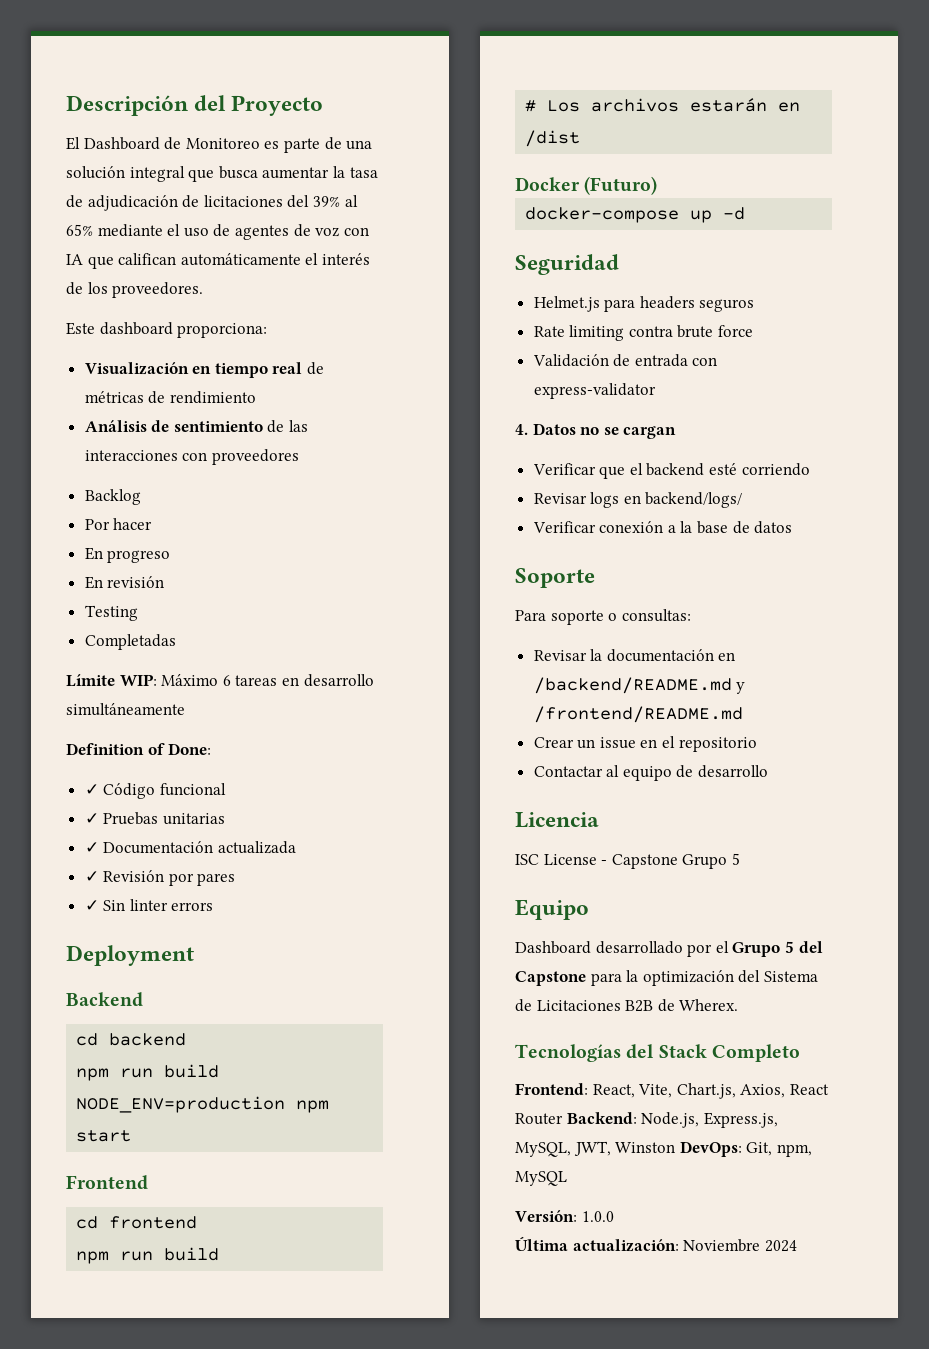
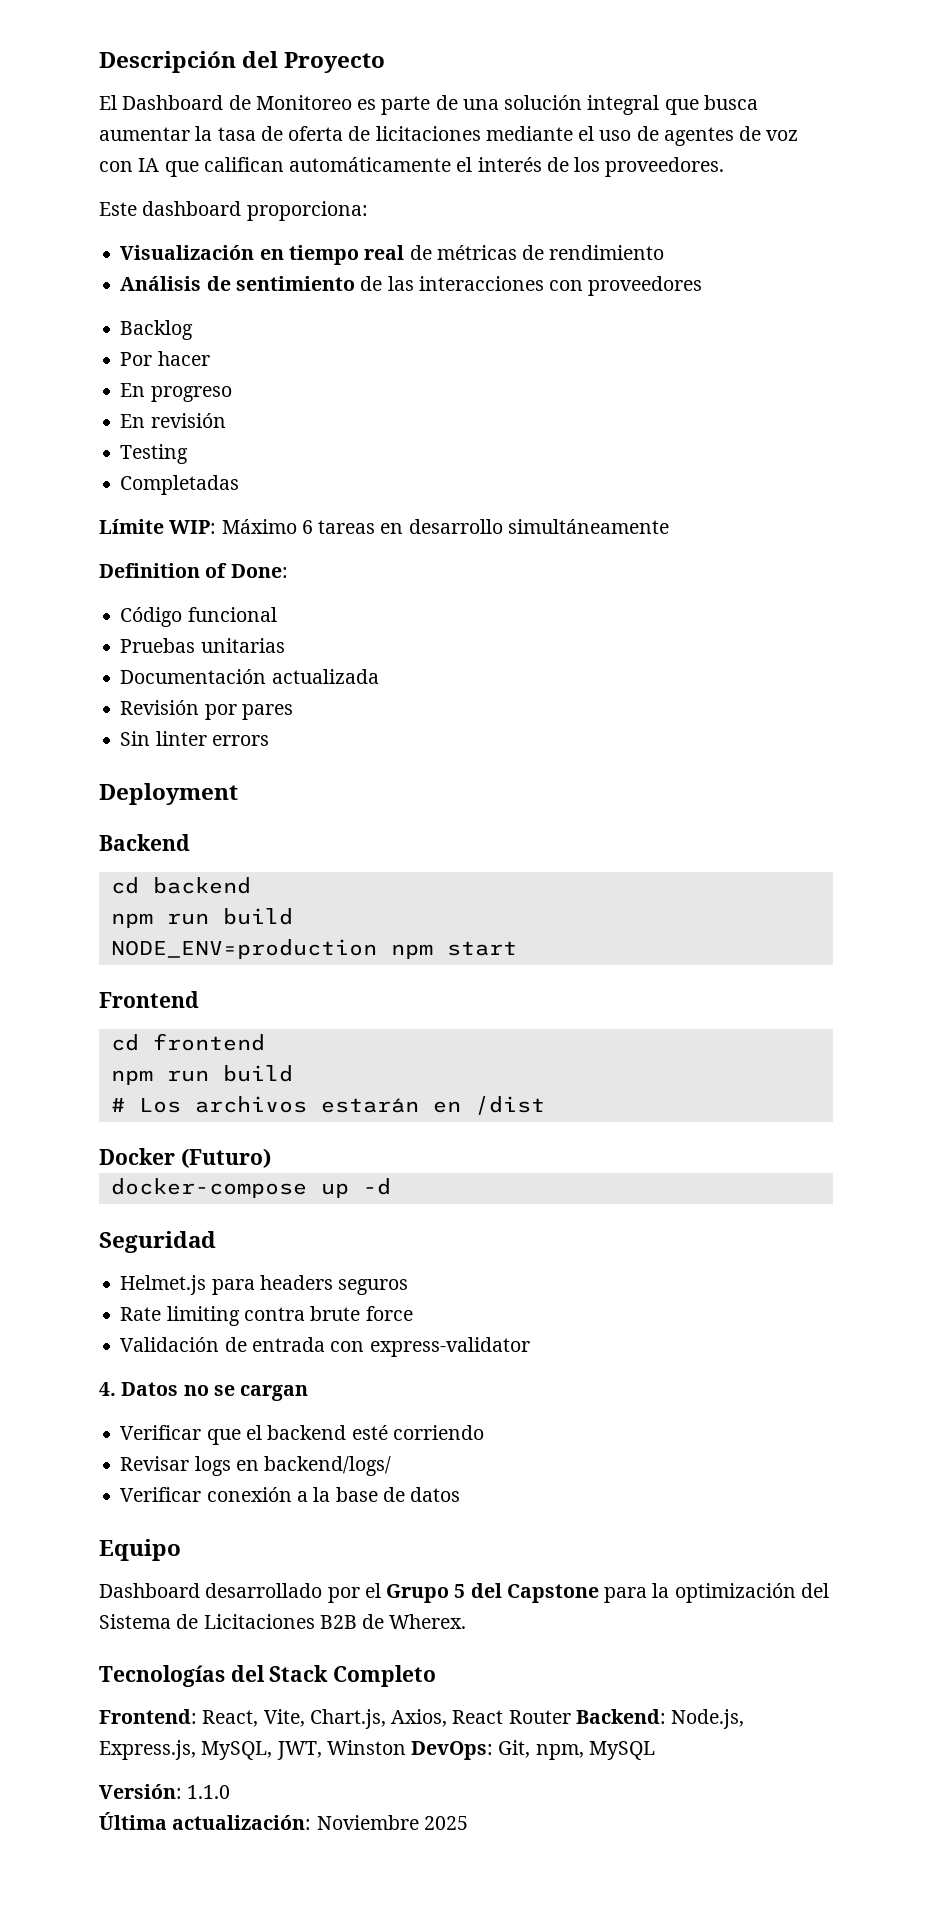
[87,195,178,211] adjudicación -> [288,126,344,141] oferta
[287,195,358,208] [66,224,93,236] del 39% al 65% -> (481, 133) none
[84,784,99,795] ✓ -> (288, 571) none
[84,813,99,824] ✓ -> (277, 614) none
[84,842,99,853] ✓ -> (285, 645) none
[84,871,99,882] ✓ -> (379, 676) none
[84,900,99,911] ✓ -> (293, 712) none
[515,568,595,588] [515,609,691,625] [533,649,736,662] [533,677,746,694] [533,706,743,723] [533,736,757,752] [533,765,769,781] [515,812,599,828] [515,853,740,869] // Soporte // Para soporte o consultas: // Revisar la documentación en /backend/README.md y /frontend/README.md // Crear un issue en el repositorio // Contactar al equipo de desarrollo // Licencia // ISC License - Capstone Grupo 5 -> (461, 1494) none
[581,1211,614,1222] 1.0.0 -> [187,1785,231,1799] 1.1.0
[764,1240,797,1252] 2024 -> [423,1816,468,1830] 2025

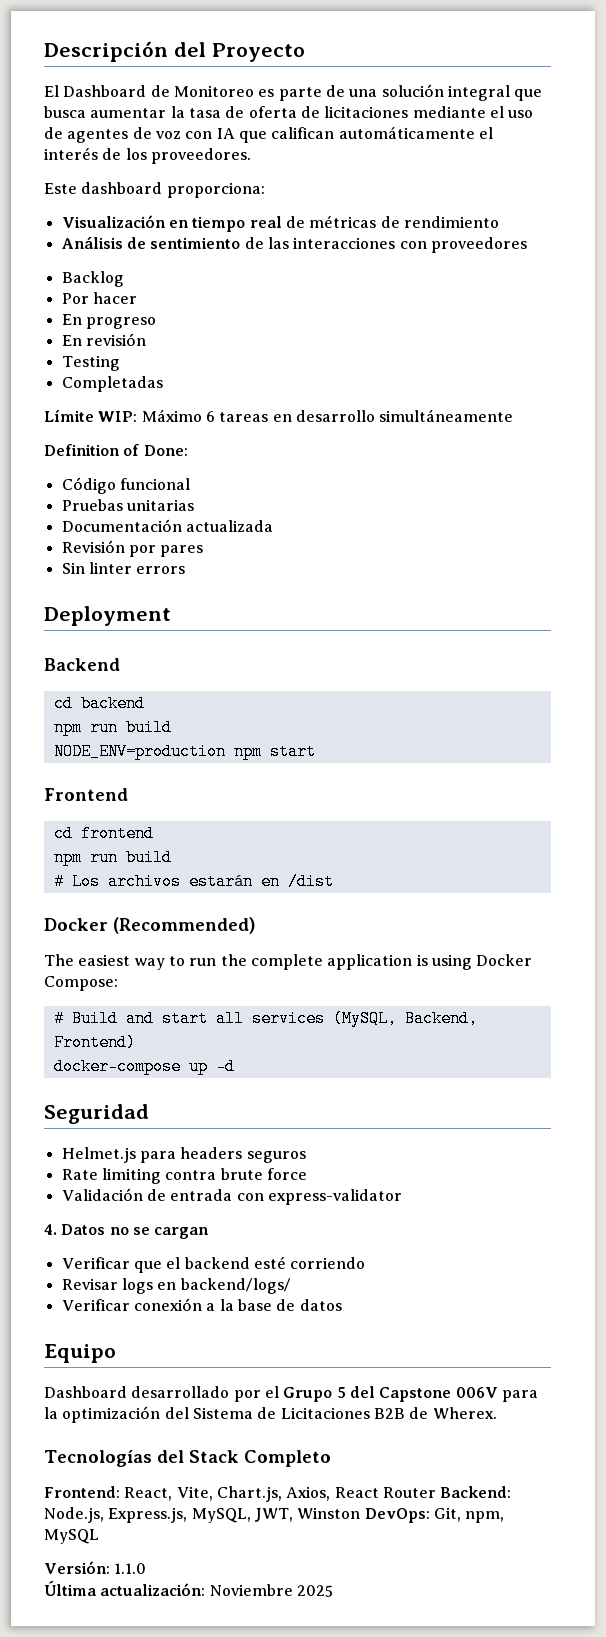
[180,1148,271,1168] (Futuro) -> [113,917,256,934] [44,954,533,970] [44,976,118,991] [53,1010,478,1027] [53,1034,136,1051] (Recommended) // The easiest way to run the complete application is using Docker Compose: // # Build and start all services (MySQL, Backend, Frontend)
(599, 1593) none -> [455,1387,498,1398] 006V

